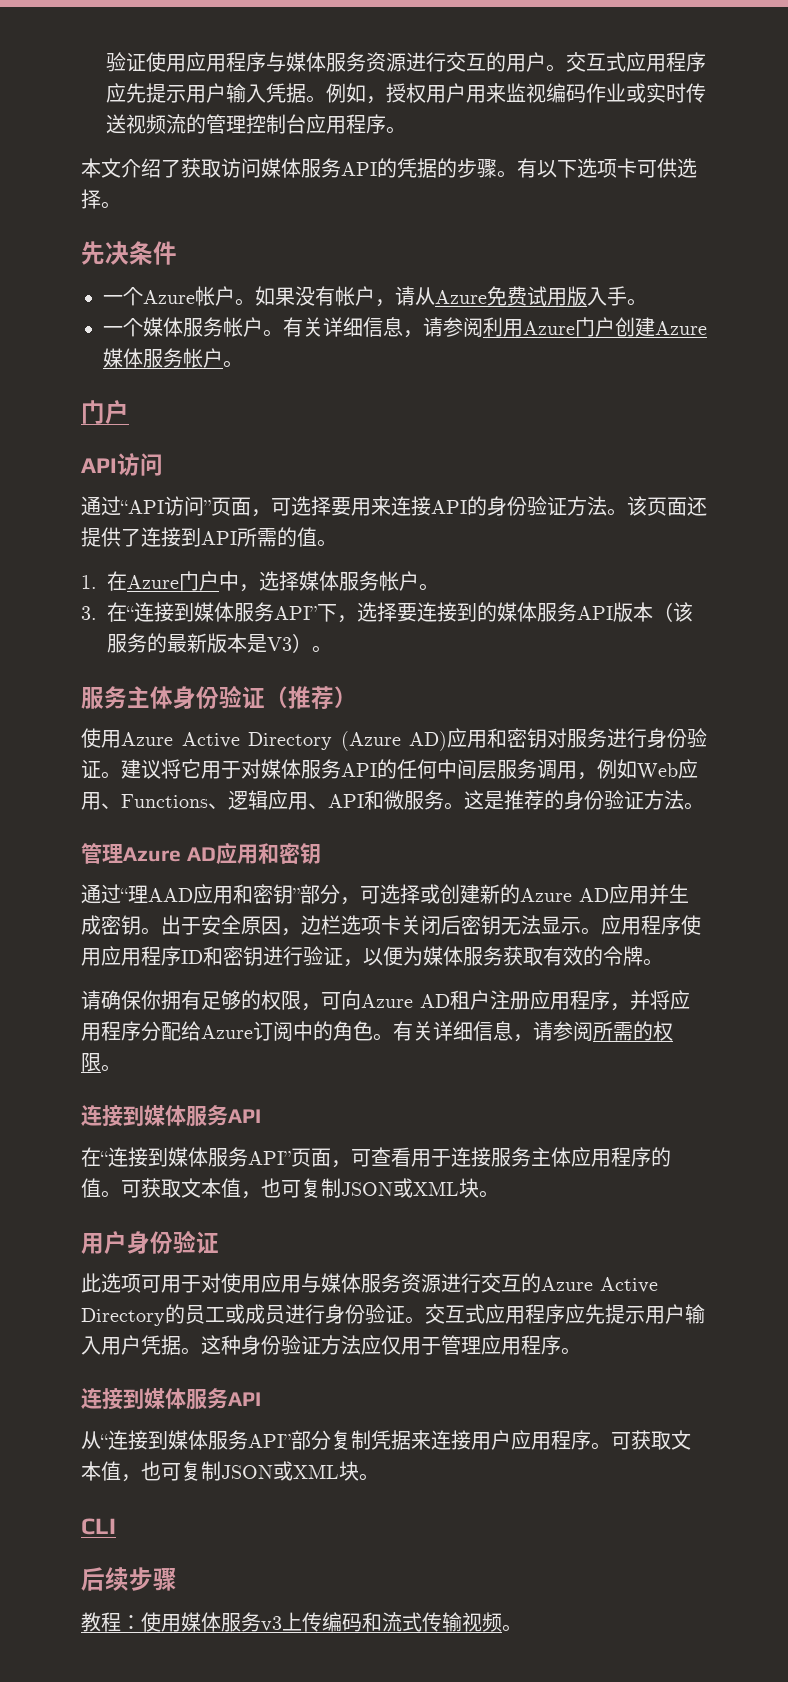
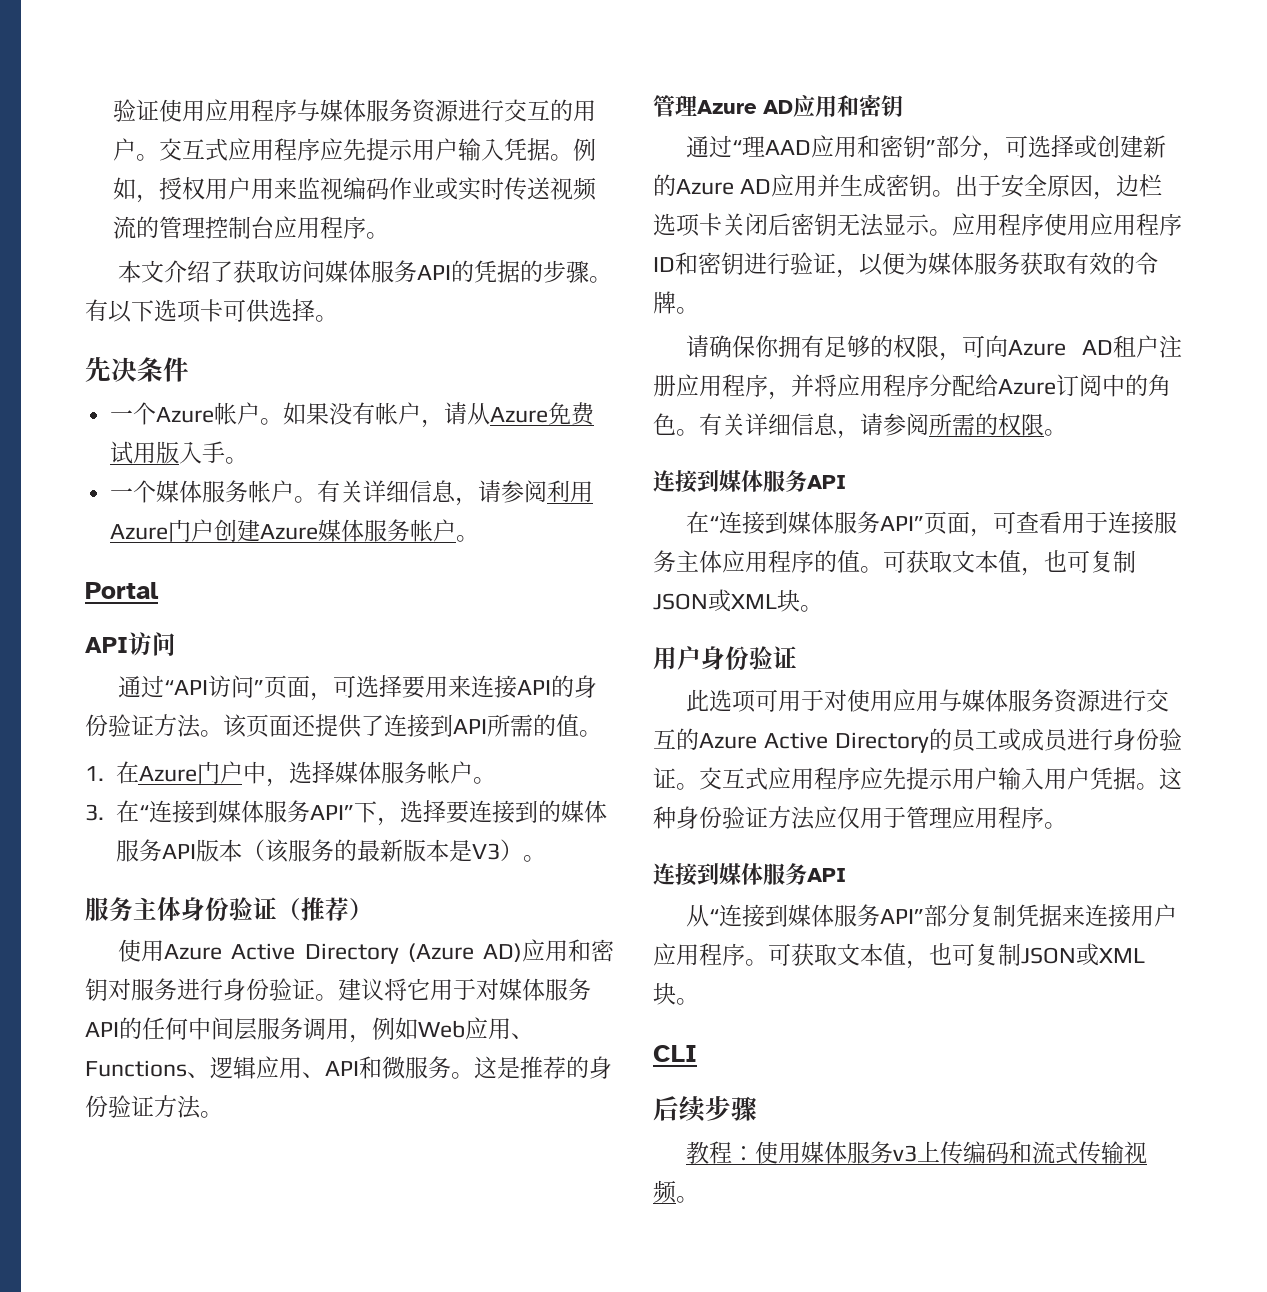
[81,400,129,424] 门户 -> [85,582,159,599] Portal

